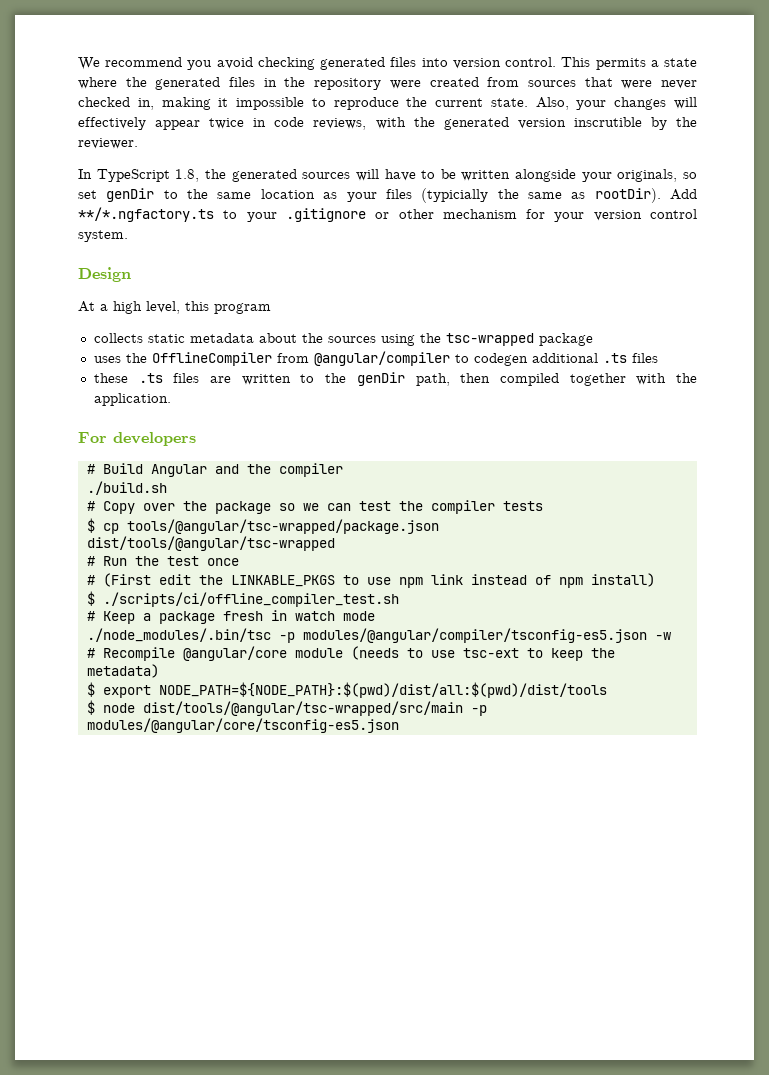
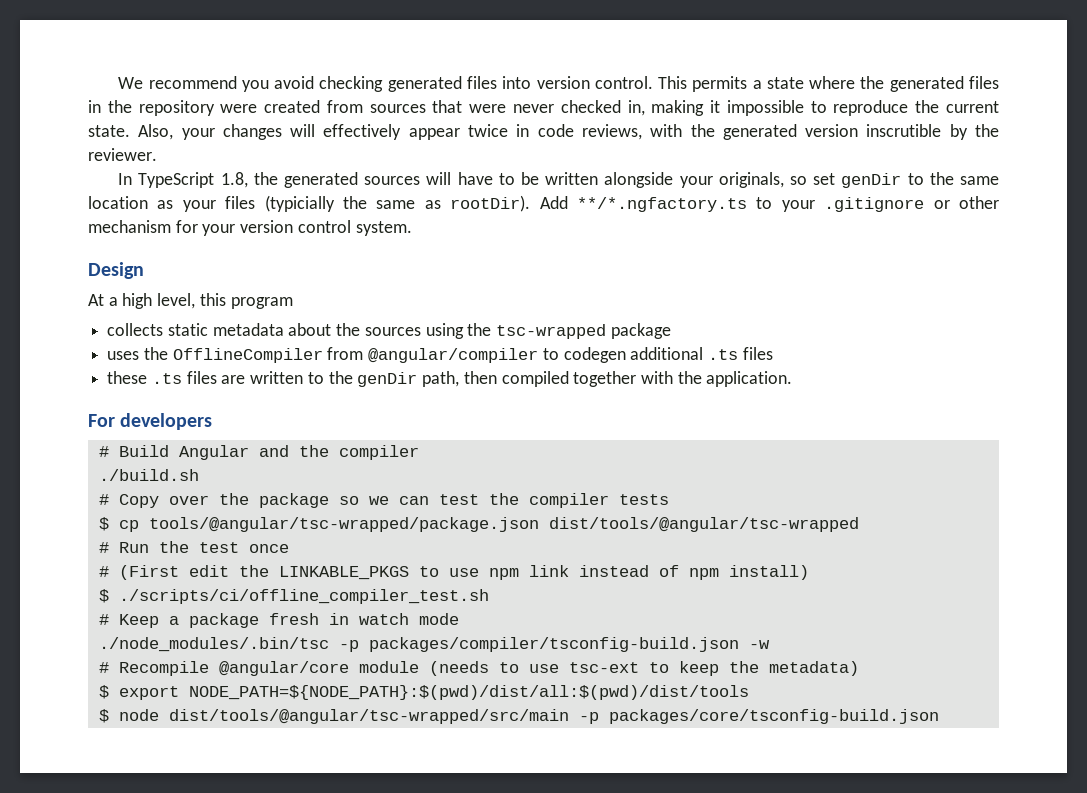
[302,628,647,643] modules/@angular/compiler/tsconfig-es5.json -> [368,637,739,652] packages/compiler/tsconfig-build.json
[86,718,399,733] modules/@angular/core/tsconfig-es5.json -> [608,709,939,724] packages/core/tsconfig-build.json

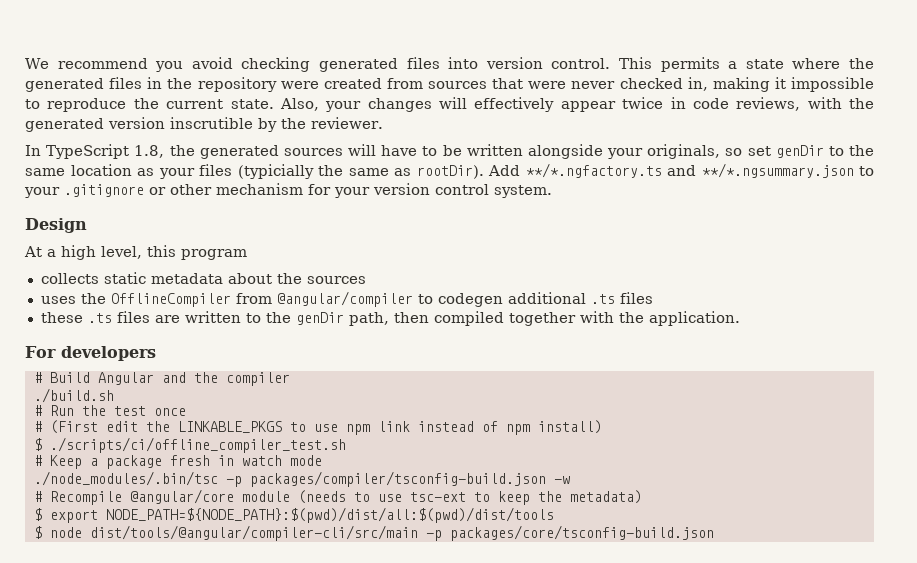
(747, 204) none -> [667,163,854,178] and **/*.ngsummary.json
[425,323,671,339] using the tsc-wrapped package -> (366, 280) none
[98,493,669,508] [98,517,859,532] // # Copy over the package so we can test the compiler tests // $ cp tools/@angular/tsc-wrapped/package.json dist/tools/@angular/tsc-wrapped -> (114, 395) none
[168,709,569,724] dist/tools/@angular/tsc-wrapped/src/main -> [89,525,418,541] dist/tools/@angular/compiler-cli/src/main

